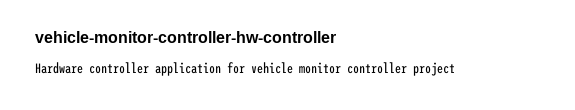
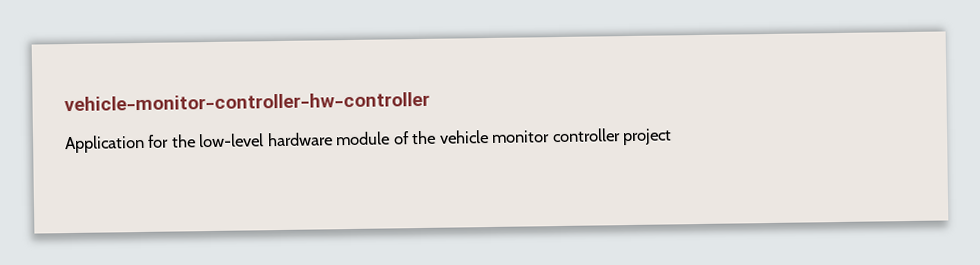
[35,62,245,76] Hardware controller application for -> [65,130,437,154] Application for the low-level hardware module of the

